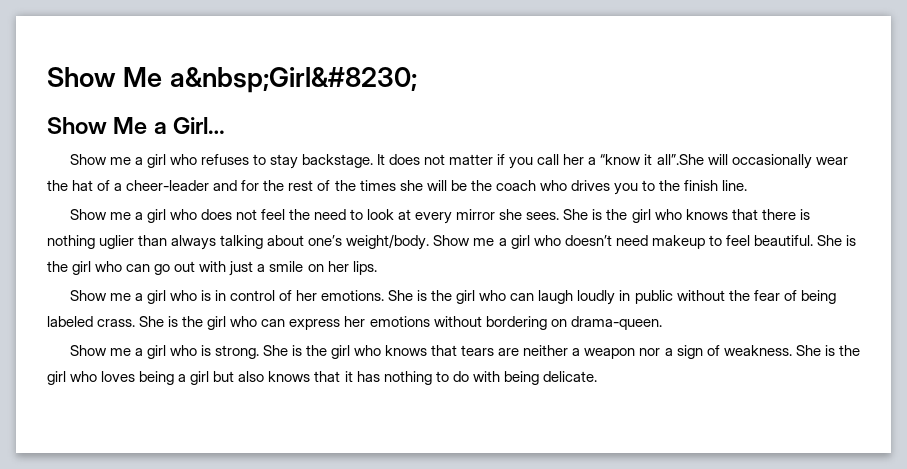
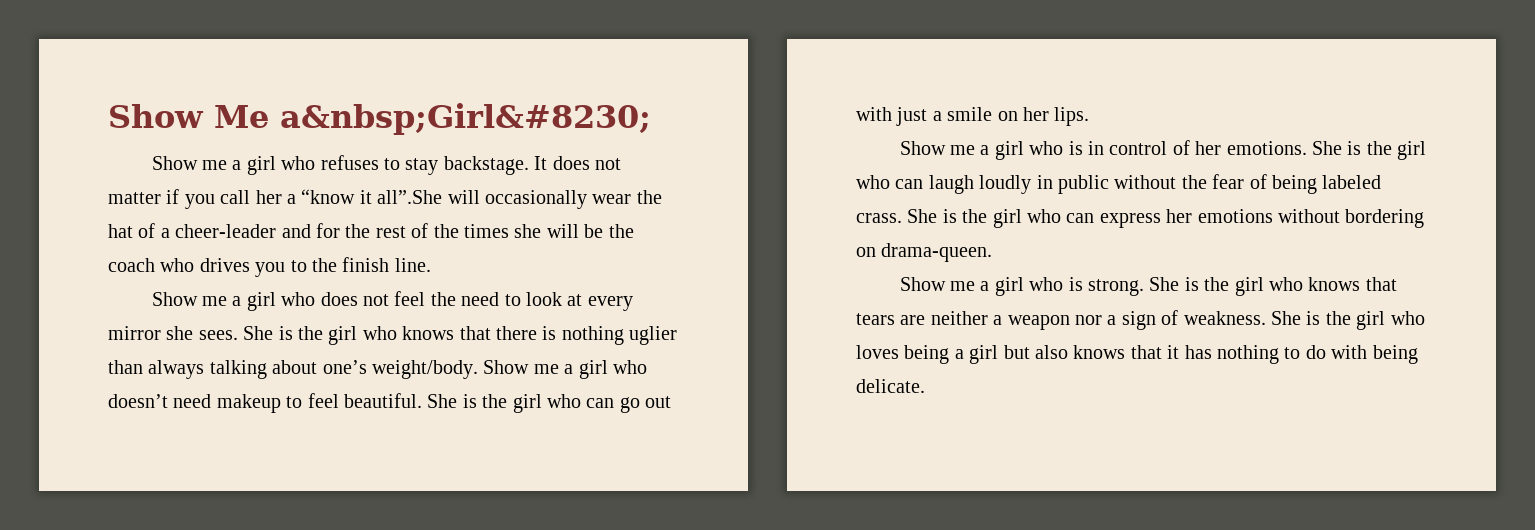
[47,117,226,134] // Show Me a Girl… -> (651, 119) none

